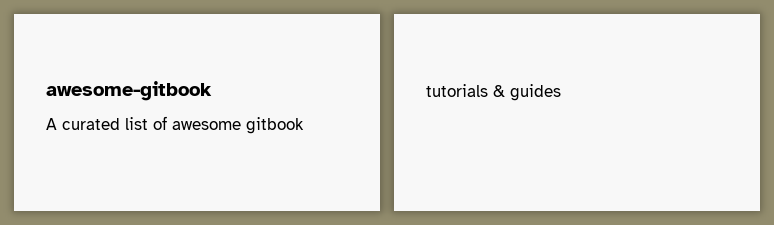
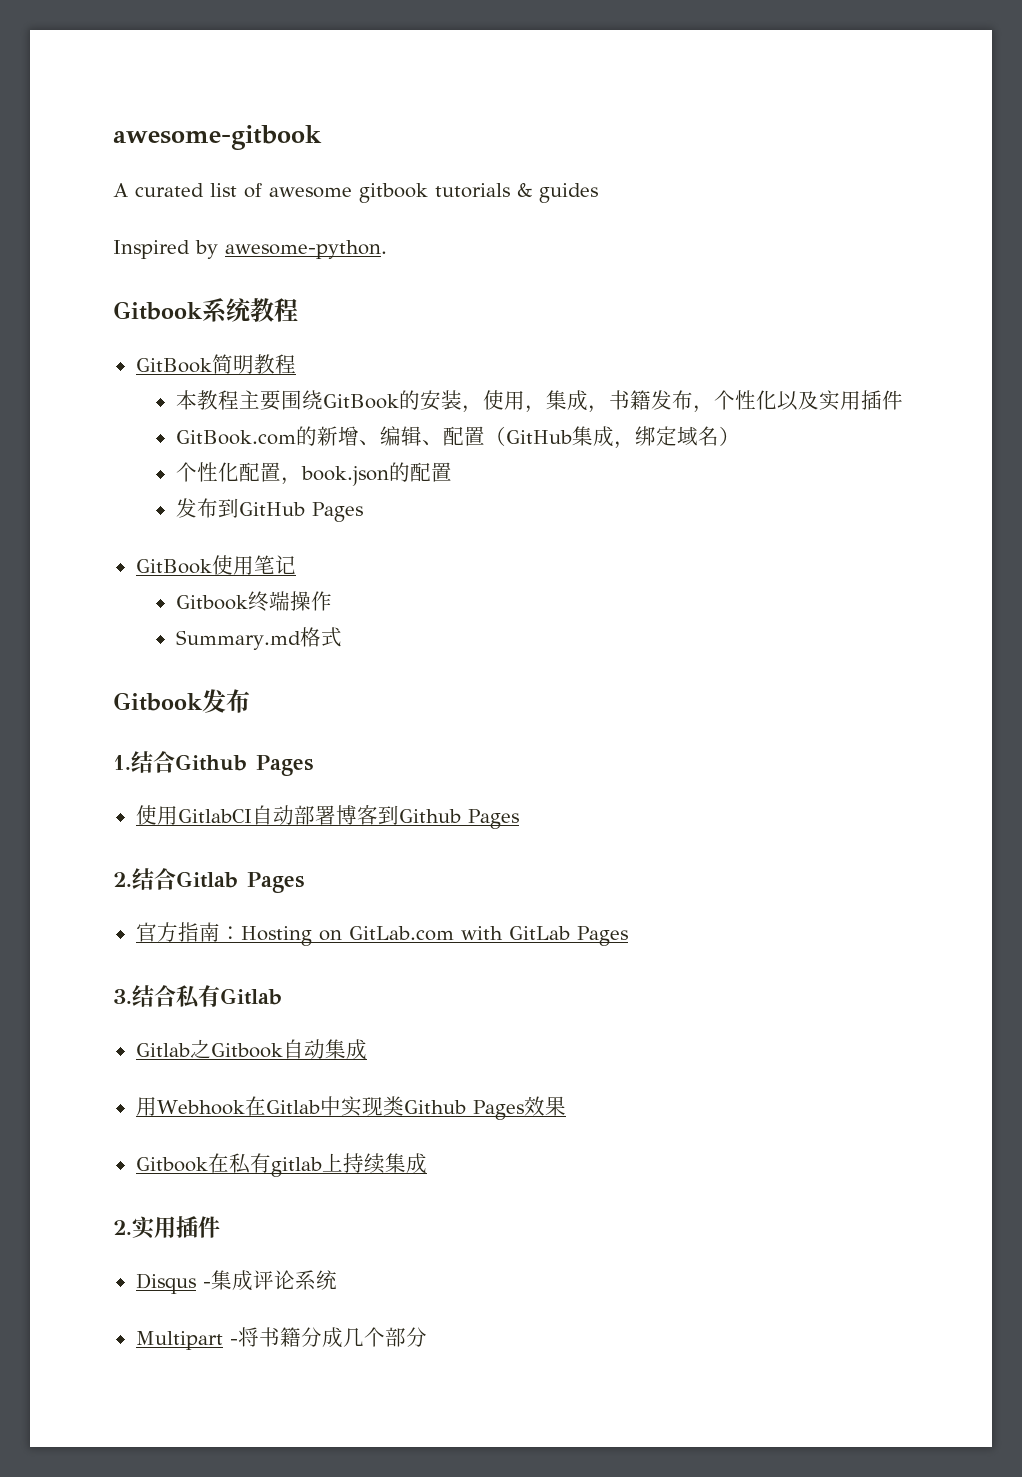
(561, 92) none -> [113,240,387,259] [113,298,298,323] [135,354,296,374] [175,390,903,413] [175,426,740,449] [175,462,452,486] [175,498,363,522] [135,555,296,575] [175,591,332,612] [175,627,342,650] [113,689,250,713] [113,751,313,776] [135,805,519,829] [113,868,304,893] [135,922,628,946] [113,985,282,1009] [135,1039,367,1060] [135,1096,566,1120] [135,1153,427,1177] [113,1216,220,1239] [135,1270,337,1294] [135,1327,427,1350] // Inspired by awesome-python. // Gitbook系统教程 // GitBook简明教程 // 本教程主要围绕GitBook的安装，使用，集成，书籍发布，个性化以及实用插件 // GitBook.com的新增、编辑、配置（GitHub集成，绑定域名） // 个性化配置，book.json的配置 // 发布到GitHub Pages // GitBook使用笔记 // Gitbook终端操作 // Summary.md格式 // Gitbook发布 // 1.结合Github Pages // 使用GitlabCI自动部署博客到Github Pages // 2.结合Gitlab Pages // 官方指南：Hosting on GitLab.com with GitLab Pages // 3.结合私有Gitlab // Gitlab之Gitbook自动集成 // 用Webhook在Gitlab中实现类Github Pages效果 // Gitbook在私有gitlab上持续集成 // 2.实用插件 // Disqus -集成评论系统 // Multipart -将书籍分成几个部分

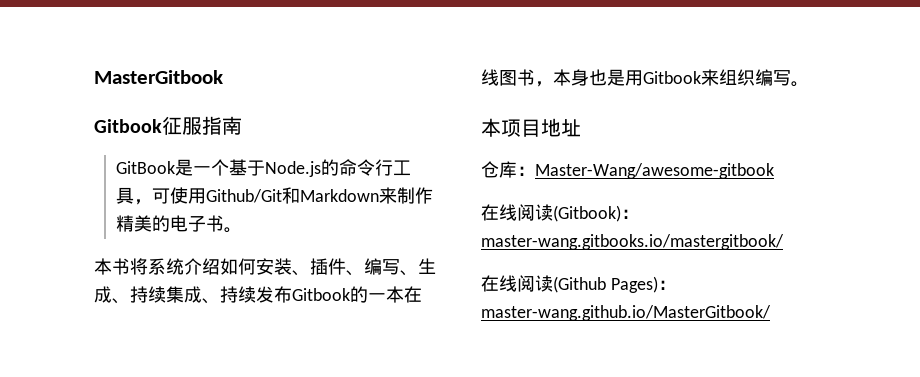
[113,125,322,150] [113,182,598,203] [113,240,387,259] [113,298,298,323] [135,354,296,374] [175,390,903,413] [175,426,740,449] [175,462,452,486] [175,498,363,522] [135,555,296,575] [175,591,332,612] [175,627,342,650] [113,689,250,713] [113,751,313,776] [135,805,519,829] [113,868,304,893] [135,922,628,946] [113,985,282,1009] [135,1039,367,1060] [135,1096,566,1120] [135,1153,427,1177] [113,1216,220,1239] [135,1270,337,1294] [135,1327,427,1350] awesome-gitbook // A curated list of awesome gitbook tutorials & guides // Inspired by awesome-python. // Gitbook系统教程 // GitBook简明教程 // 本教程主要围绕GitBook的安装，使用，集成，书籍发布，个性化以及实用插件 // GitBook.com的新增、编辑、配置（GitHub集成，绑定域名） // 个性化配置，book.json的配置 // 发布到GitHub Pages // GitBook使用笔记 // Gitbook终端操作 // Summary.md格式 // Gitbook发布 // 1.结合Github Pages // 使用GitlabCI自动部署博客到Github Pages // 2.结合Gitlab Pages // 官方指南：Hosting on GitLab.com with GitLab Pages // 3.结合私有Gitlab // Gitlab之Gitbook自动集成 // 用Webhook在Gitlab中实现类Github Pages效果 // Gitbook在私有gitlab上持续集成 // 2.实用插件 // Disqus -集成评论系统 // Multipart -将书籍分成几个部分 -> [94,70,223,84] [94,116,242,135] [115,159,411,177] [115,187,433,205] [115,215,242,233] [94,258,436,276] [94,286,422,304] [481,69,809,87] [481,118,581,137] [481,161,774,179] [481,204,639,222] [481,234,784,250] [481,275,676,293] [481,305,771,321] MasterGitbook // Gitbook征服指南 // GitBook是一个基于Node.js的命令行工具，可使用Github/Git和Markdown来制作精美的电子书。 // 本书将系统介绍如何安装、插件、编写、生成、持续集成、持续发布Gitbook的一本在线图书，本身也是用Gitbook来组织编写。 // 本项目地址 // 仓库：Master-Wang/awesome-gitbook // 在线阅读(Gitbook)：master-wang.gitbooks.io/mastergitbook/ // 在线阅读(Github Pages)：master-wang.github.io/MasterGitbook/

